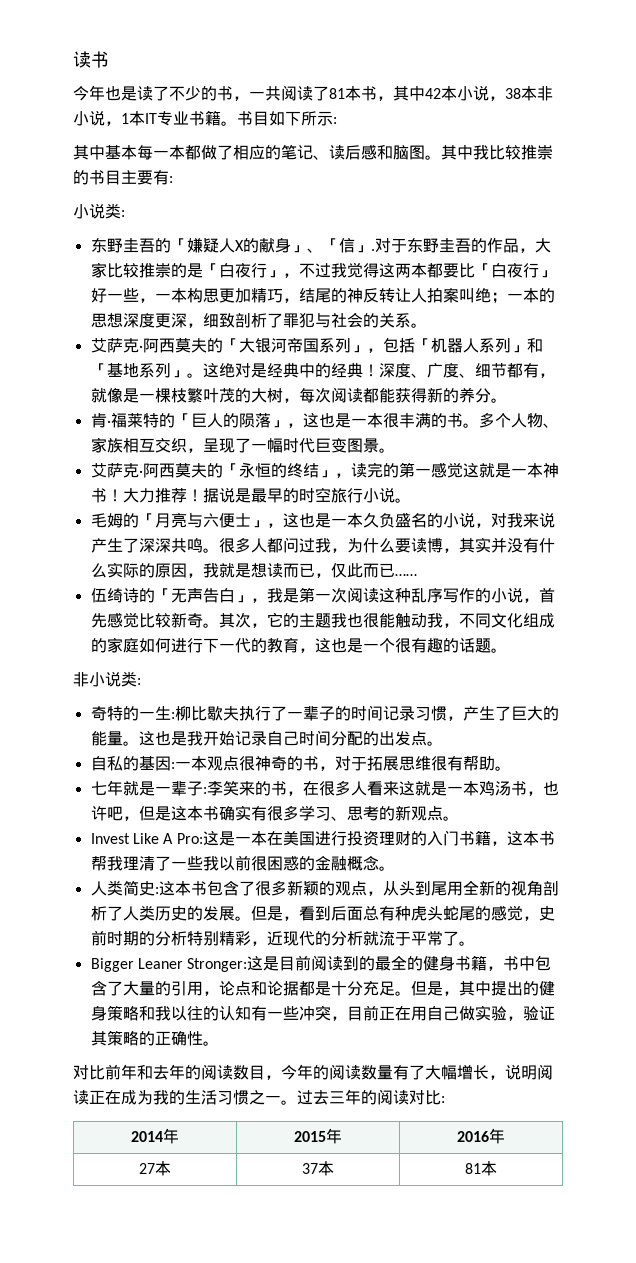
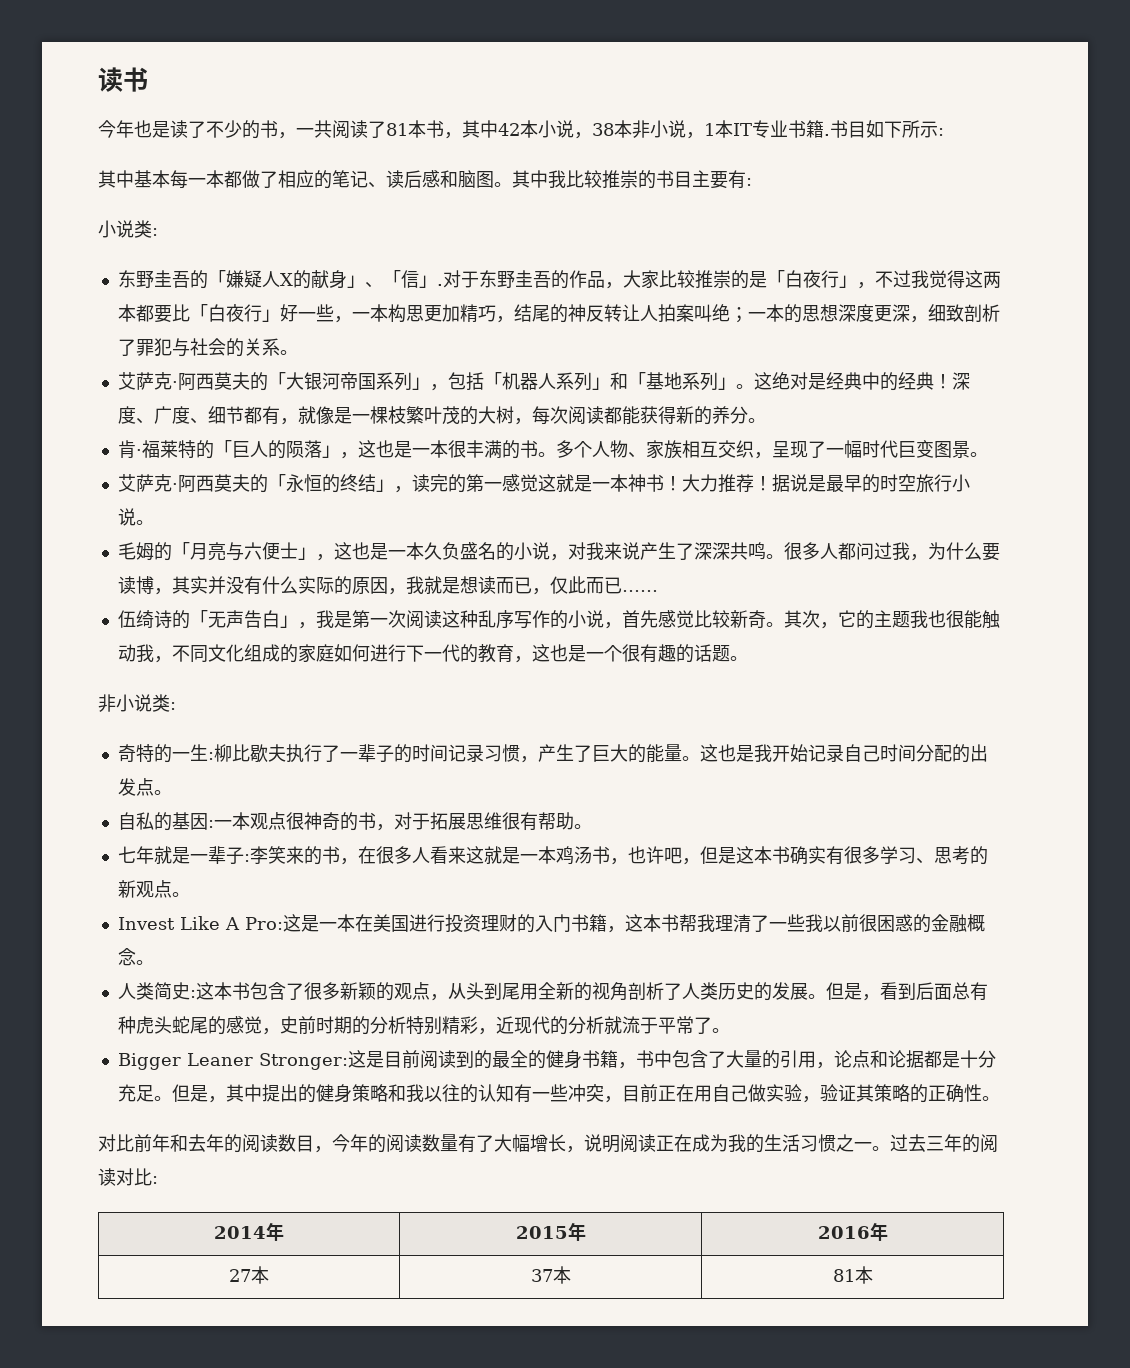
[221,121,237,126] 。 -> [824,134,830,136] .

